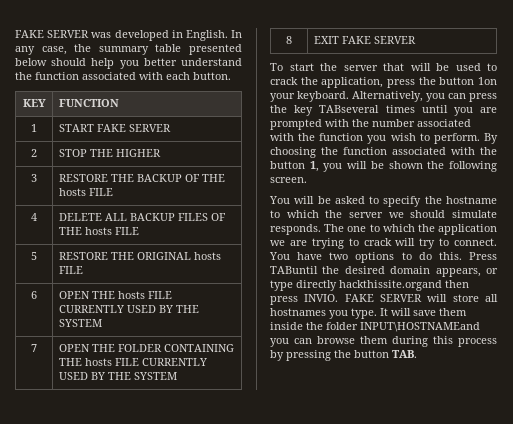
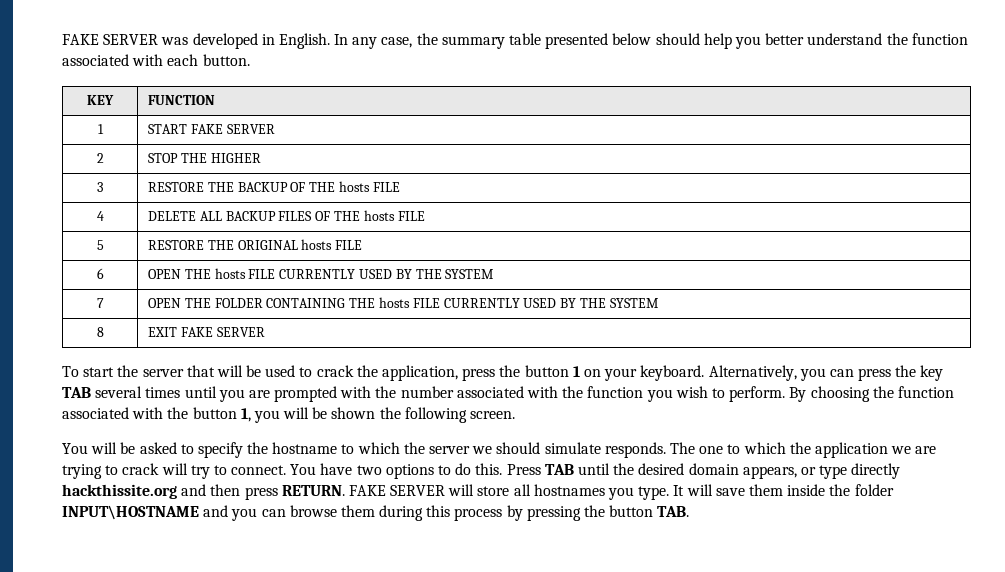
[478,77,497,85] 1on -> [572,366,601,377] 1 on
[319,105,380,113] TABseveral -> [62,386,143,398] TAB several
[270,266,318,274] TABuntil -> [544,463,610,475] TAB until
[339,280,442,291] hackthissite.organd -> [62,484,207,499] hackthissite.org and
[304,294,339,302] INVIO. -> [281,485,345,496] RETURN.
[360,322,480,332] INPUT\HOSTNAMEand -> [62,505,229,520] INPUT\HOSTNAME and

